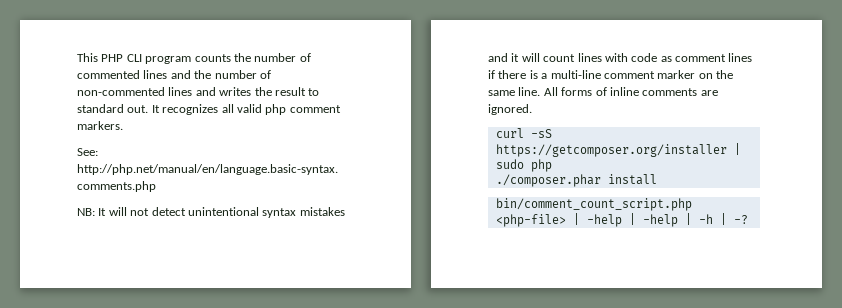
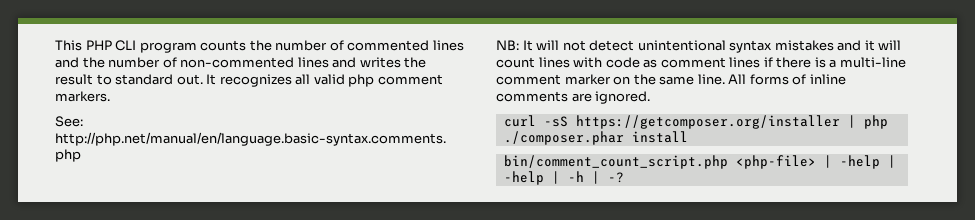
[495,159,524,169] sudo -> (856, 121) none

